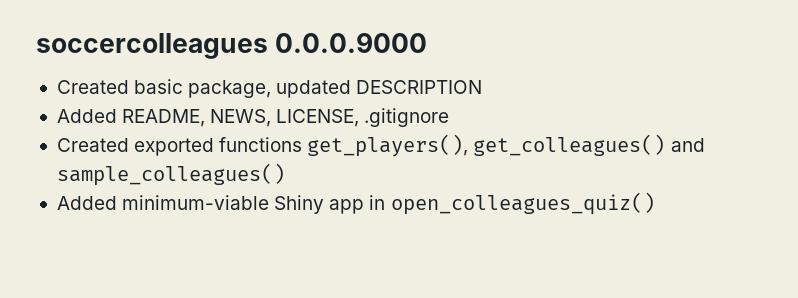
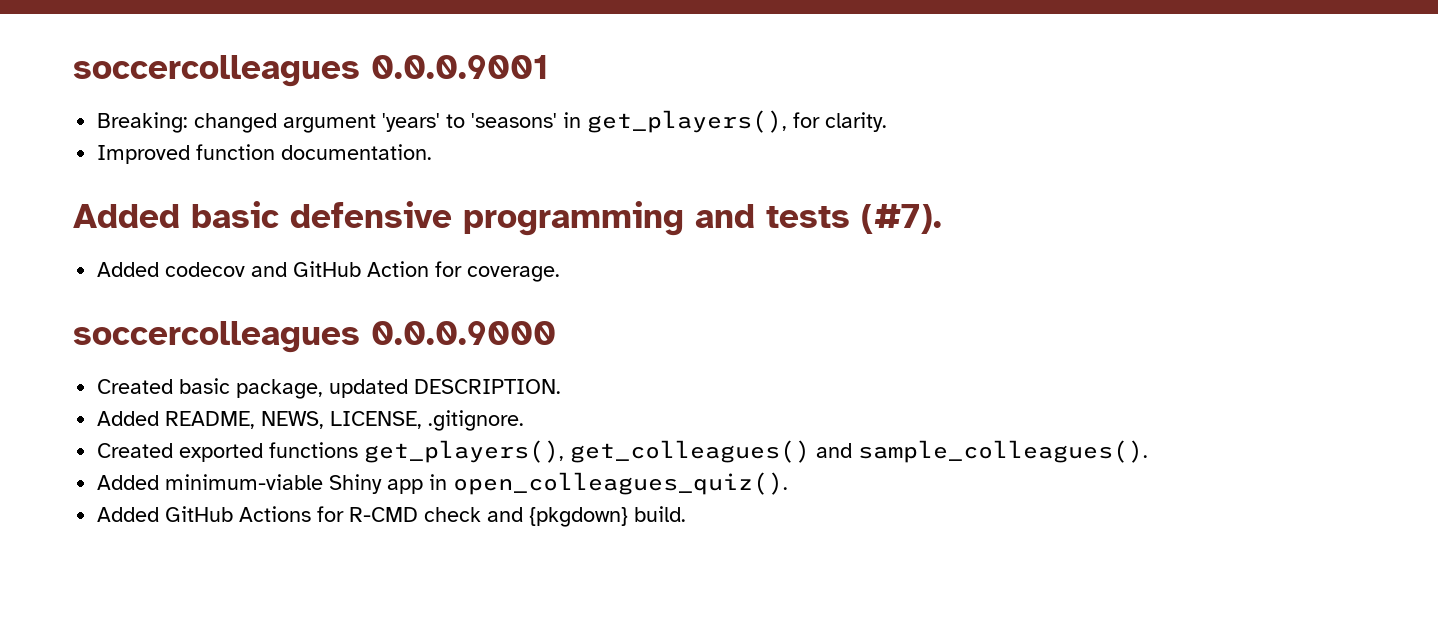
[36,33,268,59] soccercolleagues -> [73,55,549,87] [97,110,888,133] [97,144,433,164] [73,201,942,236] [97,261,561,282] [73,321,360,353] soccercolleagues 0.0.0.9001 // Breaking: changed argument 'years' to 'seasons' in get_players(), for clarity. // Improved function documentation. // Added basic defensive programming and tests (#7). // Added codecov and GitHub Action for coverage. // soccercolleagues
[356,80,483,94] DESCRIPTION -> [414,379,562,394] DESCRIPTION.
[364,108,450,127] .gitignore -> [428,410,525,431] .gitignore.
[56,163,285,186] sample_colleagues() -> [858,440,1149,463] sample_colleagues().
[390,192,655,215] open_colleagues_quiz() -> [453,472,789,495] [97,506,687,527] open_colleagues_quiz(). // Added GitHub Actions for R-CMD check and {pkgdown} build.

